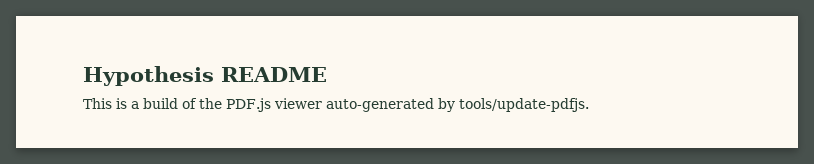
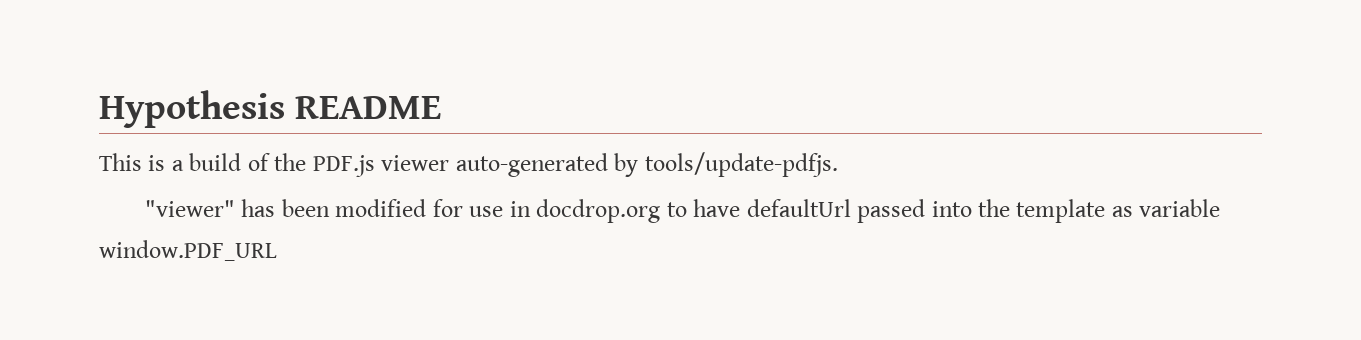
(589, 105) none -> [144,199,1221,223] [99,240,277,261] // "viewer" has been modified for use in docdrop.org to have defaultUrl passed into the template as variable window.PDF_URL

